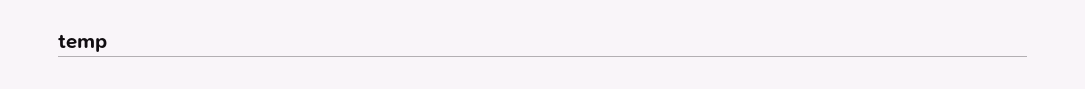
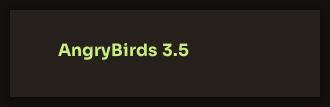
[58,34,107,52] temp -> [58,42,189,60] AngryBirds 3.5

